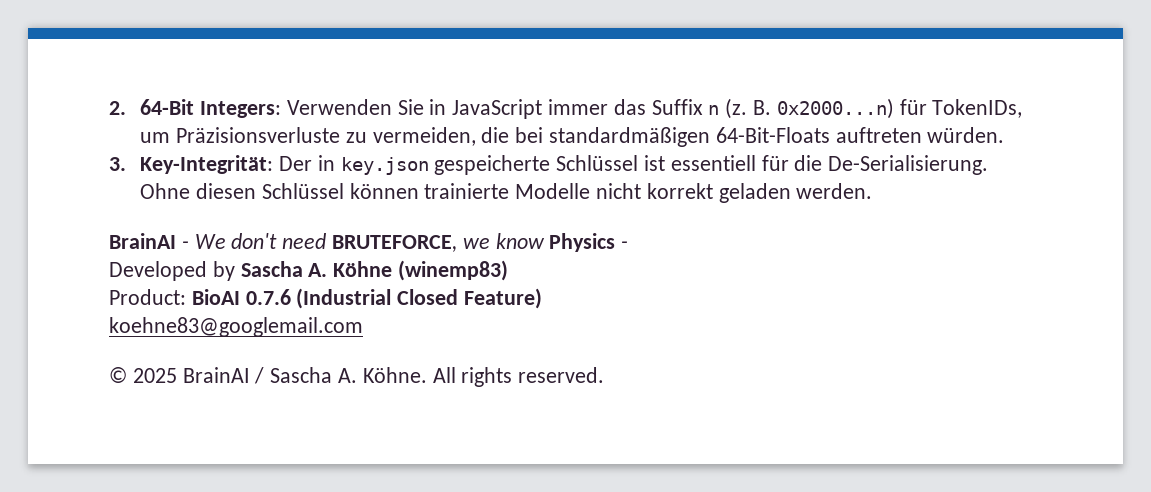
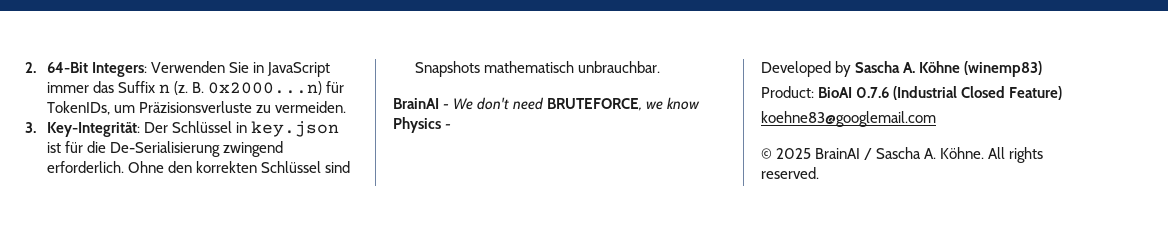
[372,127,1005,147] vermeiden, die bei standardmäßigen 64-Bit-Floats auftreten würden. -> [274,101,346,113] vermeiden.
(312, 163) none -> [171,121,232,133] Schlüssel
[434,155,989,175] [140,183,873,203] gespeicherte Schlüssel ist essentiell für die De-Serialisierung. Ohne diesen Schlüssel können trainierte Modelle nicht korrekt geladen werden. -> [46,141,283,157] [46,161,351,173] [414,61,660,77] ist für die De-Serialisierung zwingend erforderlich. Ohne den korrekten Schlüssel sind Snapshots mathematisch unbrauchbar.

